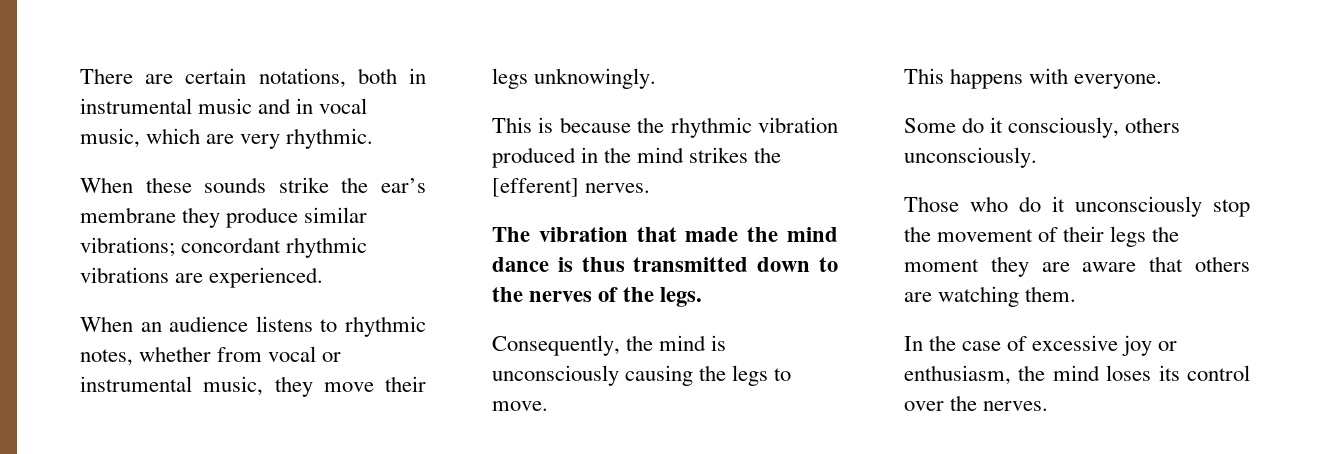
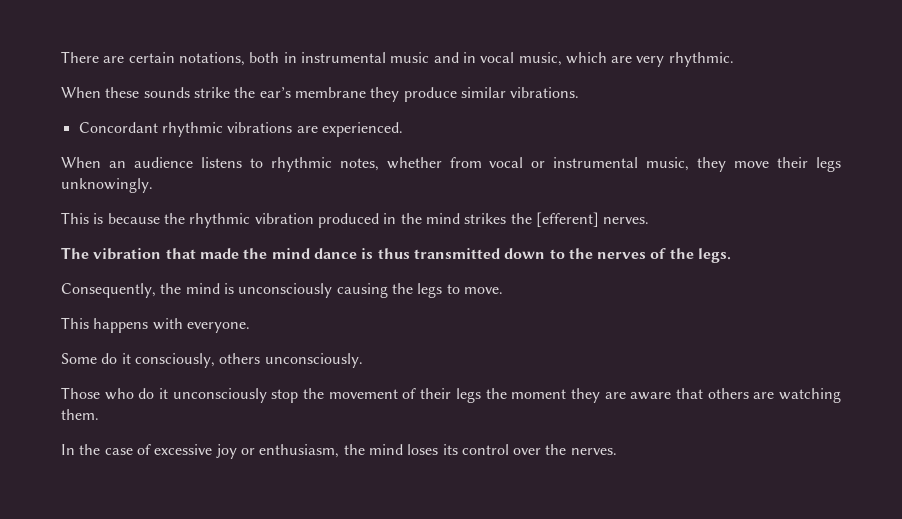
[80,237,282,257] vibrations; concordant -> [510,87,580,98] [78,122,158,133] vibrations. // Concordant

